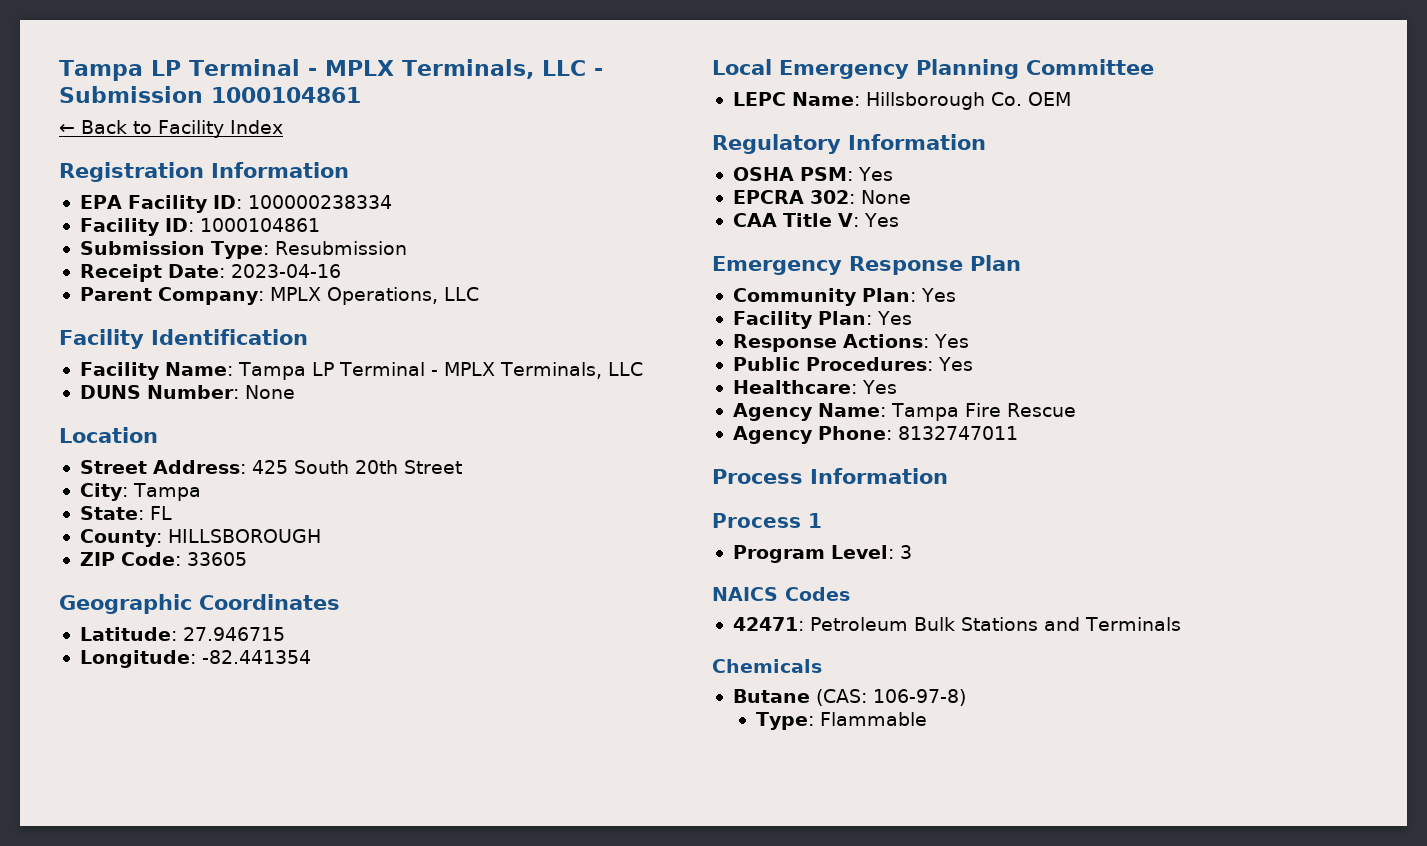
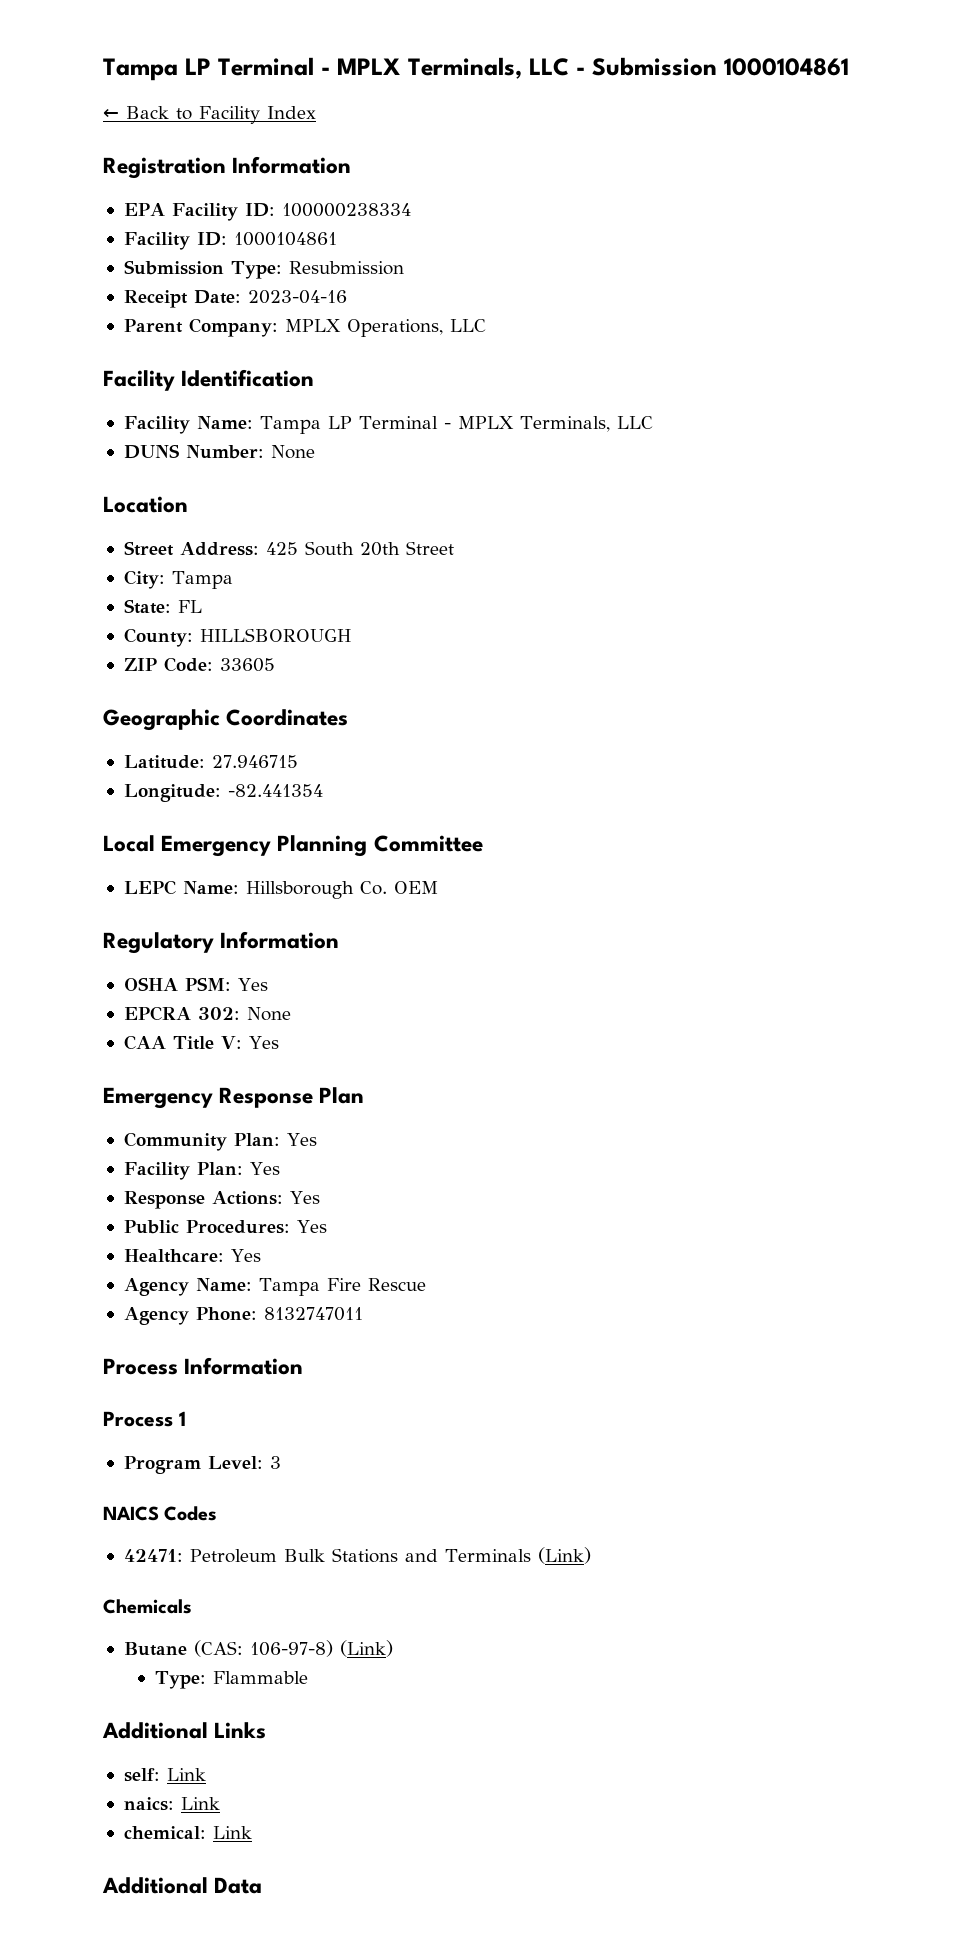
(1181, 624) none -> [537,1547,591,1564] (Link)
(966, 697) none -> [339,1640,393,1657] (Link)
(928, 719) none -> [102,1722,267,1739] [123,1768,206,1782] [123,1797,220,1811] [123,1826,252,1839] [102,1877,263,1894] // Additional Links // self: Link // naics: Link // chemical: Link // Additional Data

